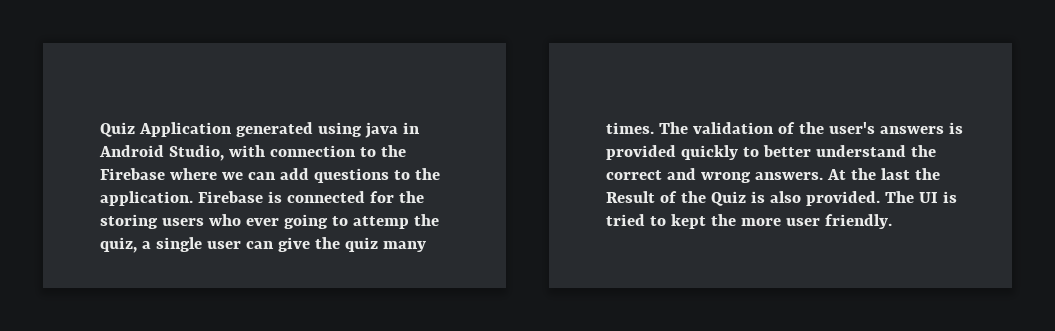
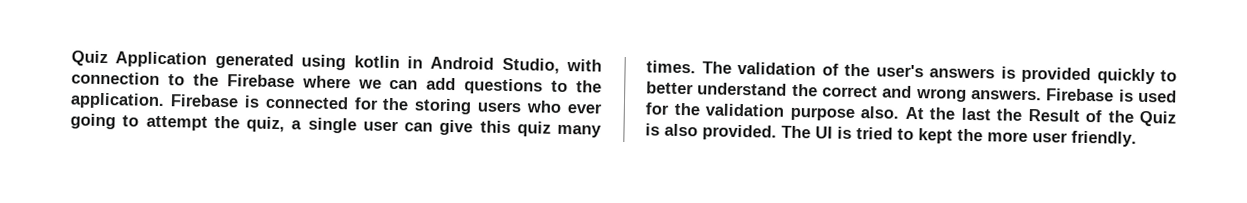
[364,122,398,138] java -> [353,55,400,69] kotlin
[352,216,409,229] attemp -> [145,115,208,131] attempt
[314,237,340,249] the -> [479,120,511,134] this
(823, 176) none -> [1046,88,1177,103] [645,102,899,121] Firebase is used for the validation purpose also.

